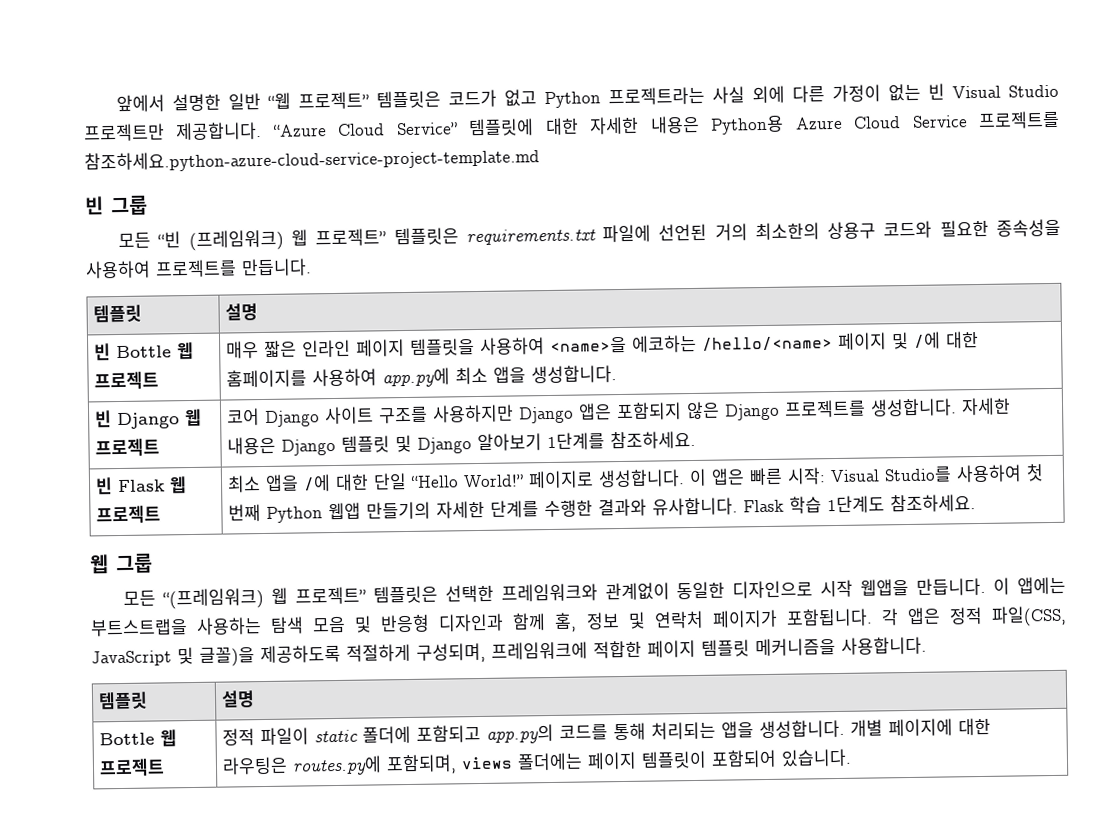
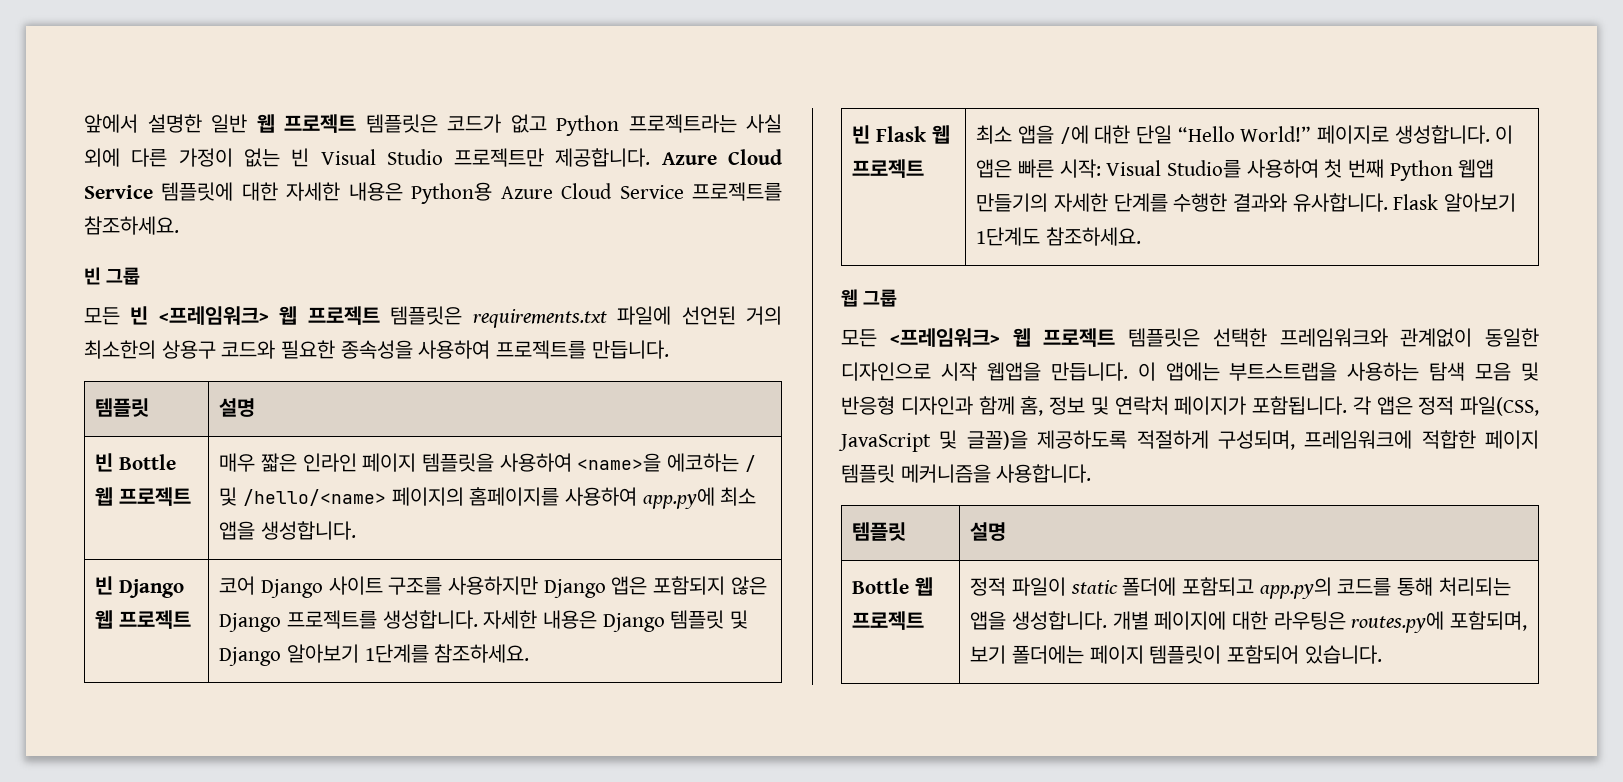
[267,91,370,110] “웹 프로젝트” -> [256,114,356,133] 웹 프로젝트
[272,122,458,137] “Azure Cloud Service” -> [661,149,782,165] [84,185,153,199] Azure Cloud Service
[84,147,540,173] 참조하세요.python-azure-cloud-service-project-template.md -> [84,216,179,235] 참조하세요.
[157,228,387,252] “빈 (프레임워크) 웹 프로젝트” -> [130,306,380,325] 빈 <프레임워크> 웹 프로젝트
[702,330,980,352] /hello/<name> 페이지 및 /에 대한 -> [744,455,756,472] [219,487,464,506] / 및 /hello/<name> 페이지의
[789,496,823,514] 학습 -> [1444,193,1517,212] 알아보기
[162,586,366,610] “(프레임워크) 웹 프로젝트” -> [889,328,1116,347] <프레임워크> 웹 프로젝트
[461,756,514,770] views -> [970,645,1007,664] 보기

